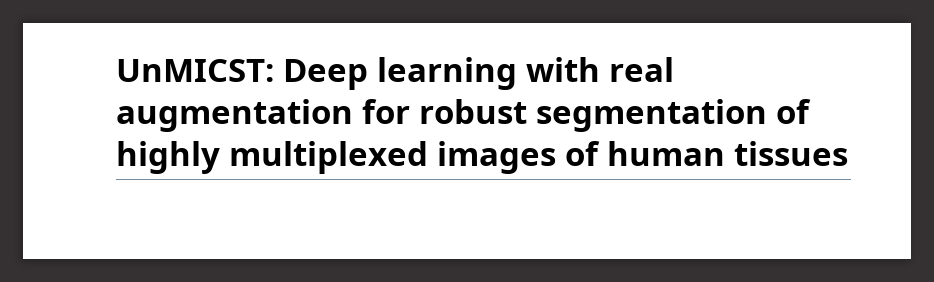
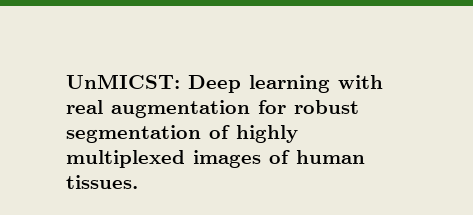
[734,141,848,166] tissues -> [66,175,138,189] tissues.

